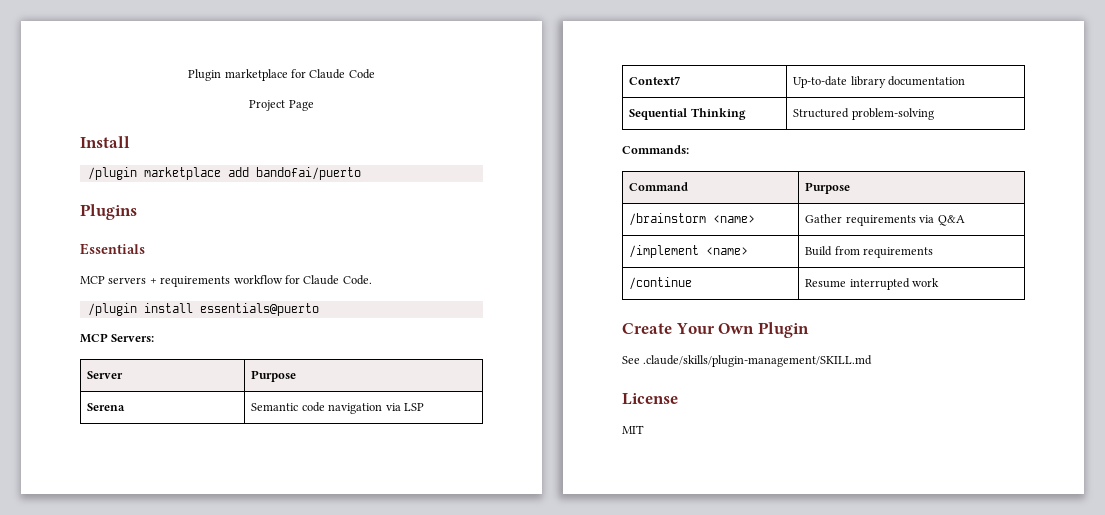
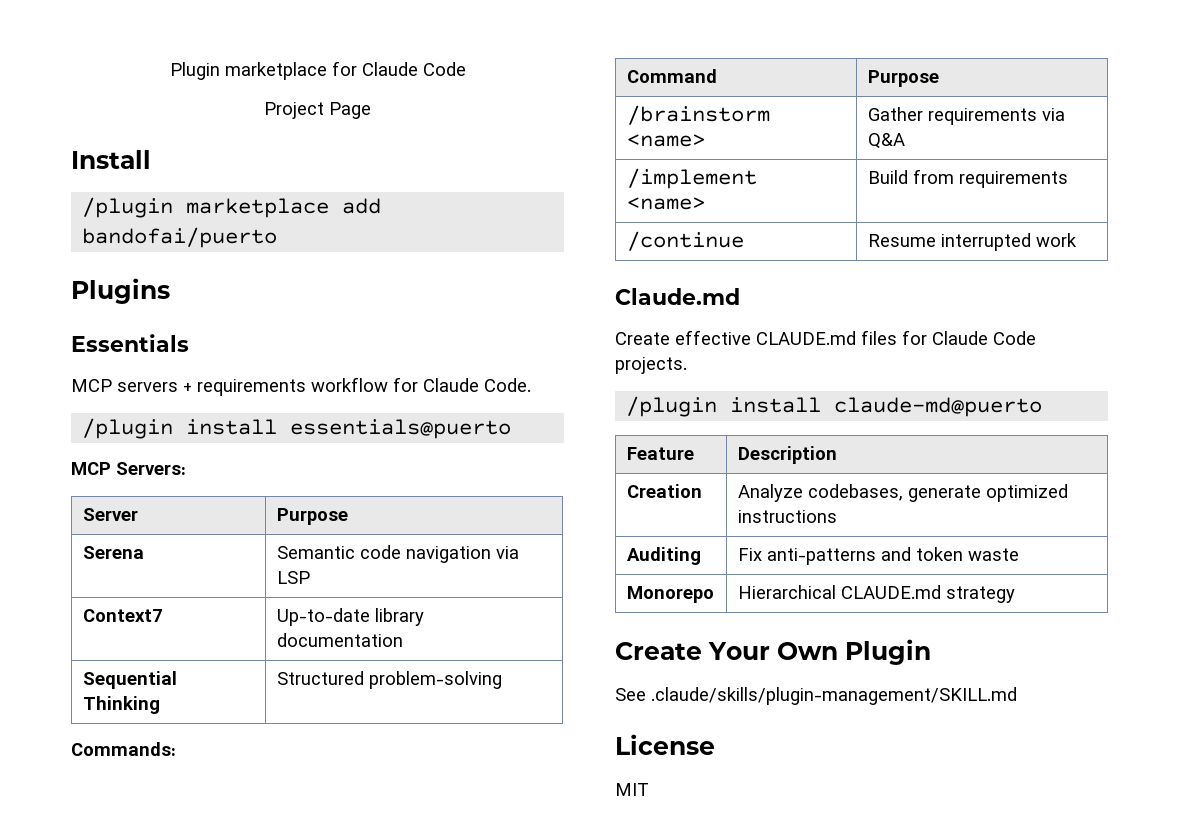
(940, 282) none -> [615,288,740,305] [615,330,1036,345] [615,357,687,374] [626,396,1043,417] [626,447,694,460] [737,446,837,464] [626,484,702,498] [737,484,1068,502] [737,510,837,523] [626,547,701,565] [737,547,1019,565] [626,586,714,603] [737,585,1015,603] // Claude.md // Create effective CLAUDE.md files for Claude Code projects. // /plugin install claude-md@puerto // Feature | Description // Creation | Analyze codebases, generate optimized instructions // Auditing | Fix anti-patterns and token waste // Monorepo | Hierarchical CLAUDE.md strategy

